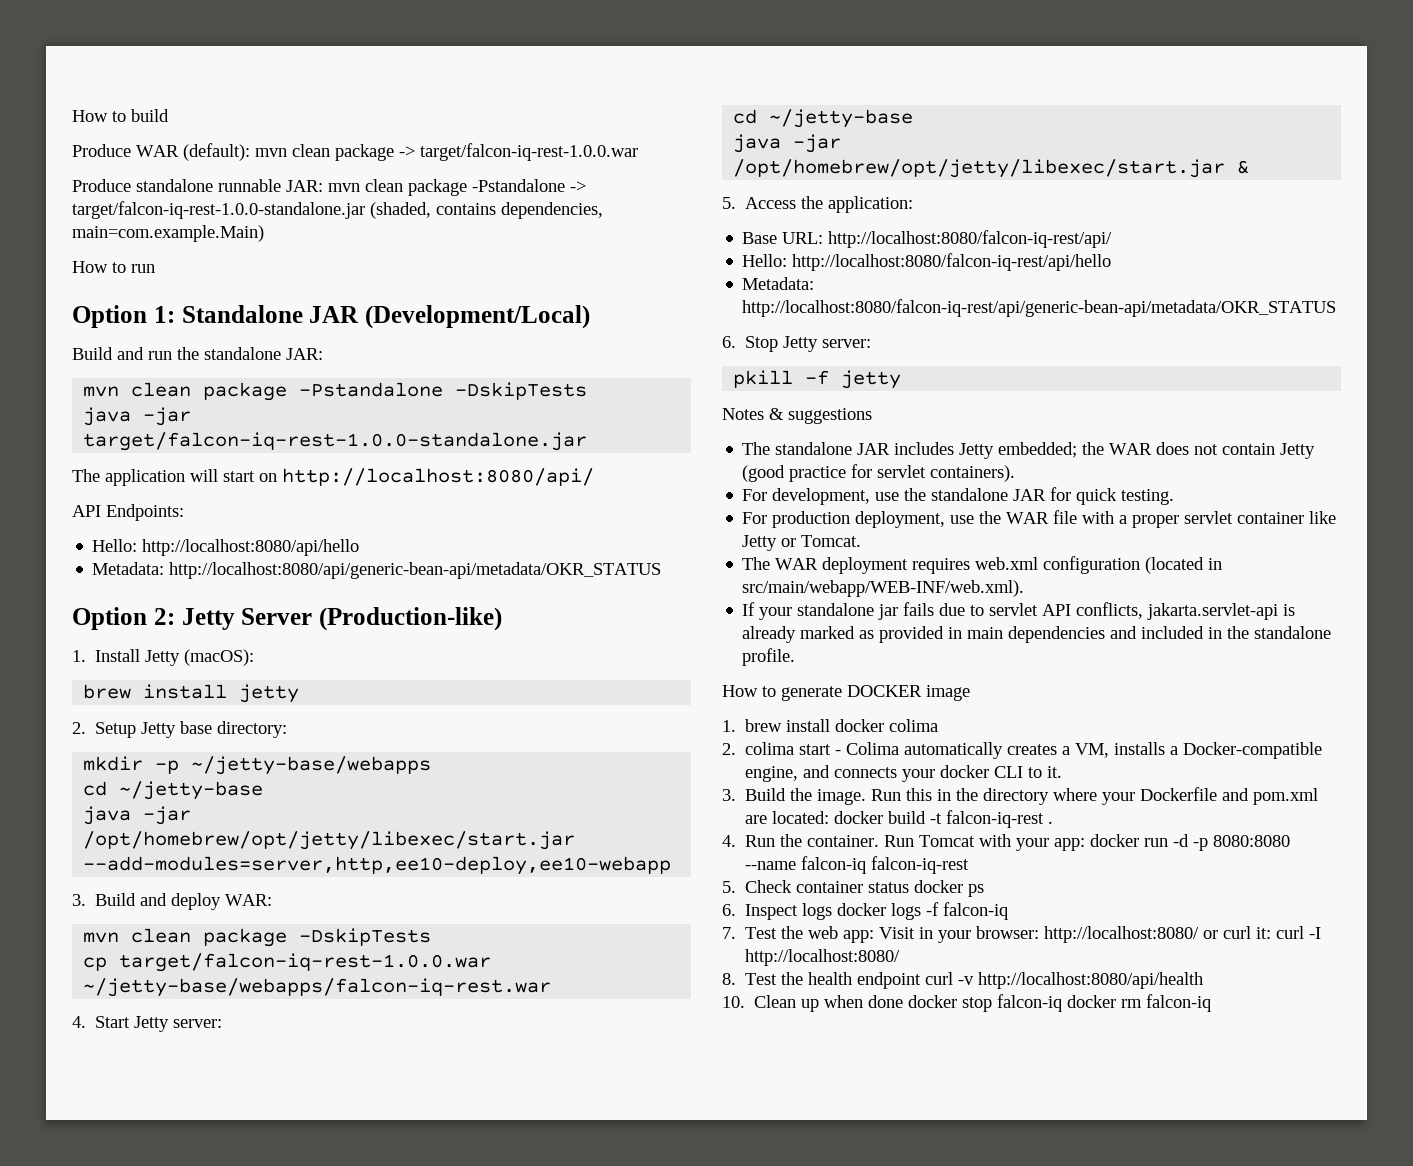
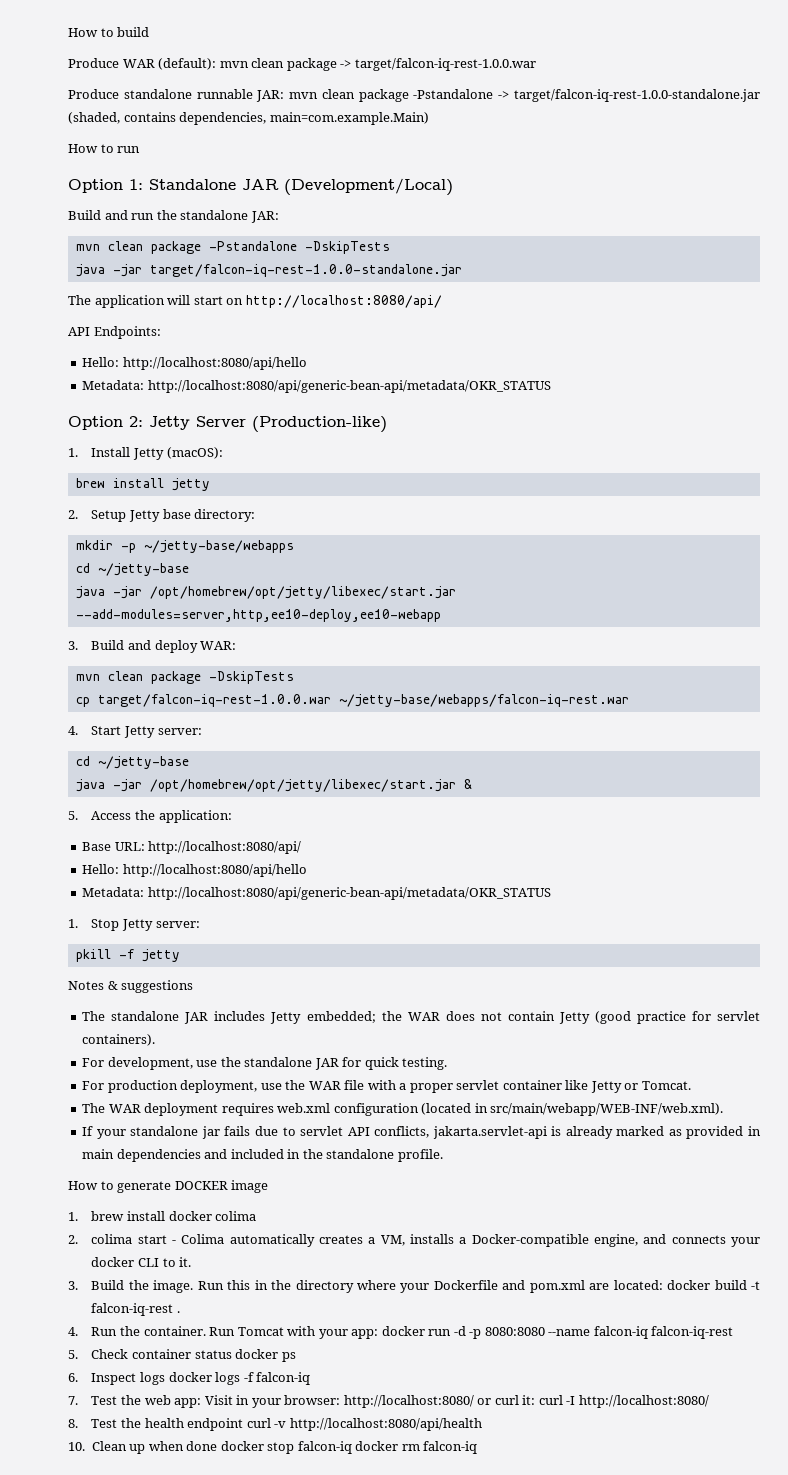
[828,230,1113,248] [742,253,1112,271] [742,277,815,290] [742,299,1337,317] [722,336,736,348] http://localhost:8080/falcon-iq-rest/api/ // Hello: http://localhost:8080/falcon-iq-rest/api/hello // Metadata: http://localhost:8080/falcon-iq-rest/api/generic-bean-api/metadata/OKR_STATUS // 6. -> [148,841,302,854] [82,864,307,877] [82,887,551,900] [68,919,78,928] http://localhost:8080/api/ // Hello: http://localhost:8080/api/hello // Metadata: http://localhost:8080/api/generic-bean-api/metadata/OKR_STATUS // 1.

